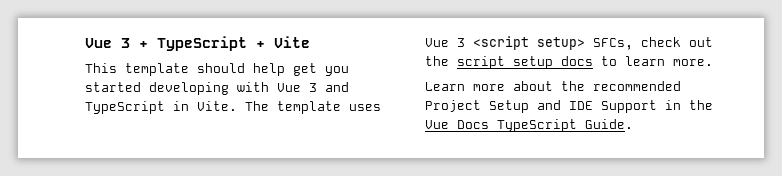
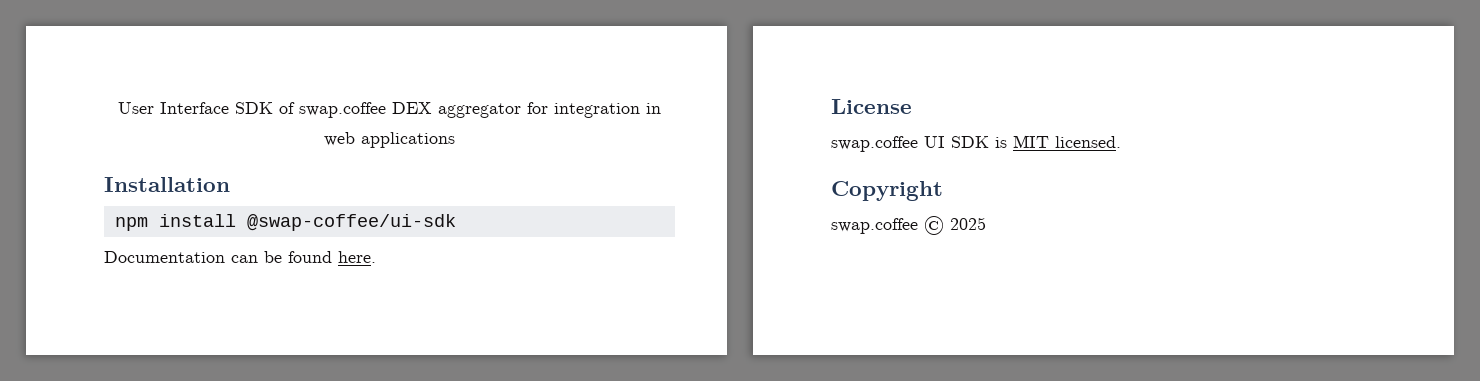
[85,36,310,51] [85,63,349,76] [85,82,349,95] [85,101,381,114] [425,36,713,50] [425,56,713,69] [425,81,681,91] [425,100,713,113] [425,119,633,132] Vue 3 + TypeScript + Vite // This template should help get you started developing with Vue 3 and TypeScript in Vite. The template uses Vue 3 <script setup> SFCs, check out the script setup docs to learn more. // Learn more about the recommended Project Setup and IDE Support in the Vue Docs TypeScript Guide. -> [118,102,661,118] [324,132,455,148] [104,177,230,192] [114,214,456,231] [104,251,376,263] [831,99,912,114] [831,135,1121,152] [831,181,943,201] [831,216,986,235] User Interface SDK of swap.coffee DEX aggregator for integration in web applications // Installation // npm install @swap-coffee/ui-sdk // Documentation can be found here. // License // swap.coffee UI SDK is MIT licensed. // Copyright // swap.coffee © 2025

